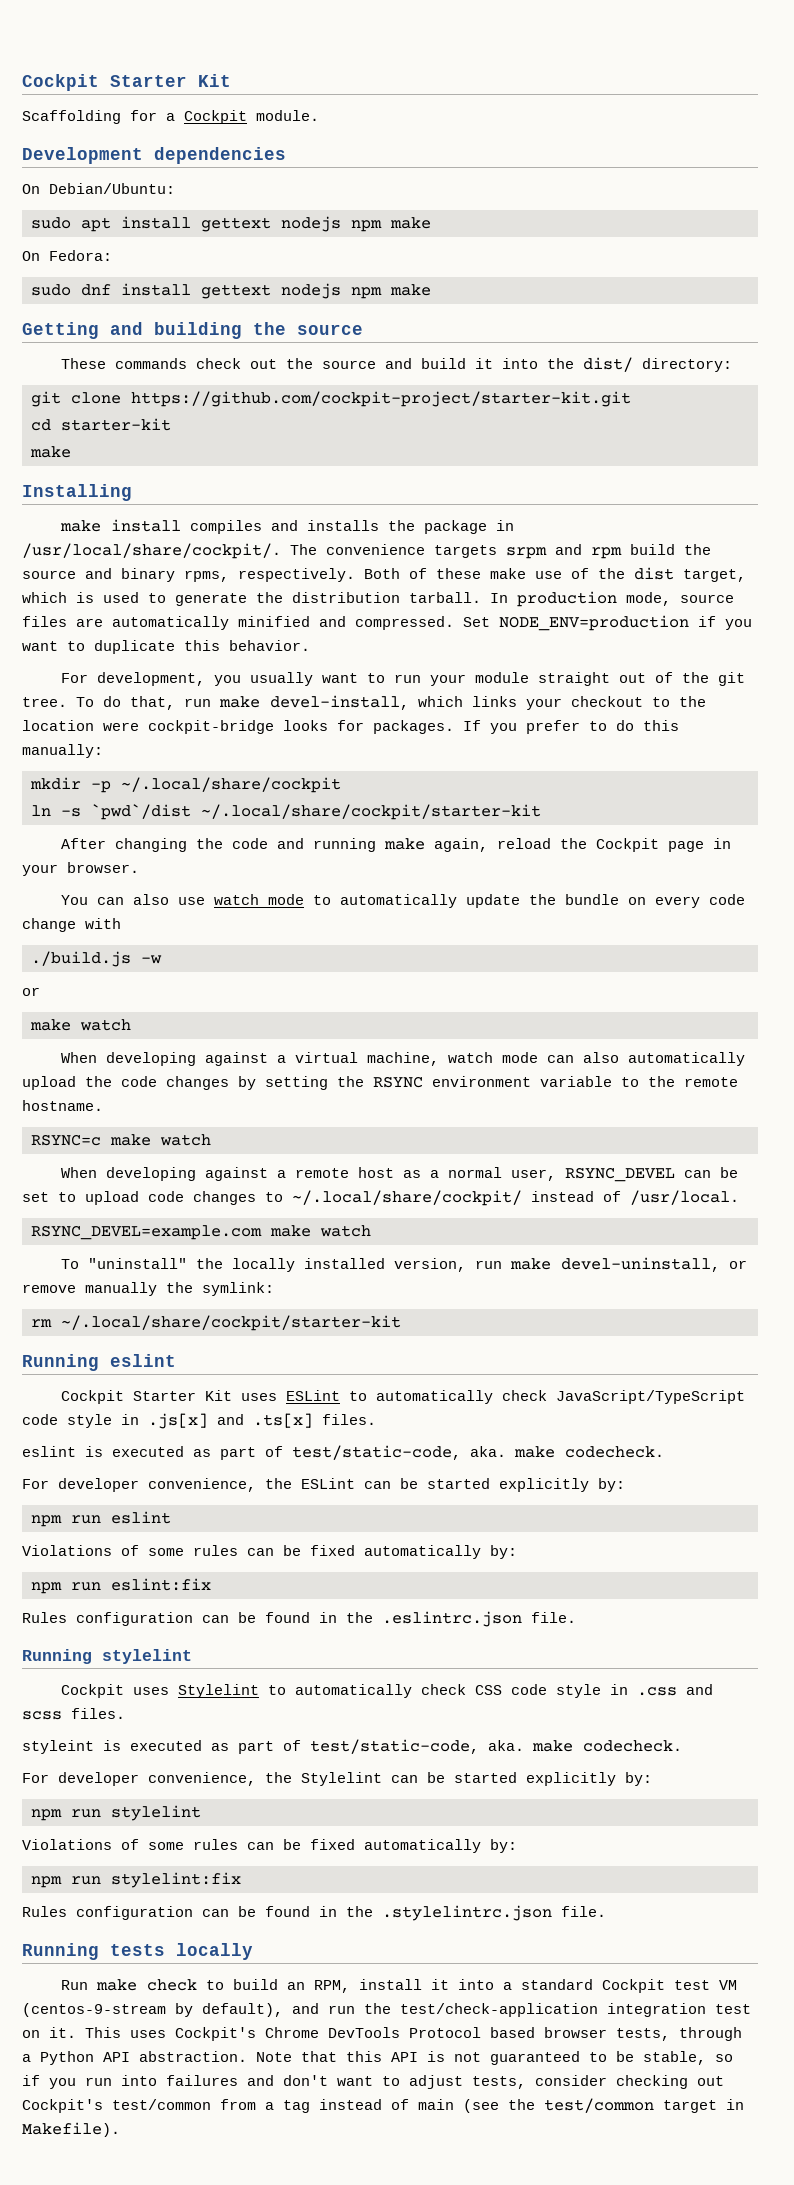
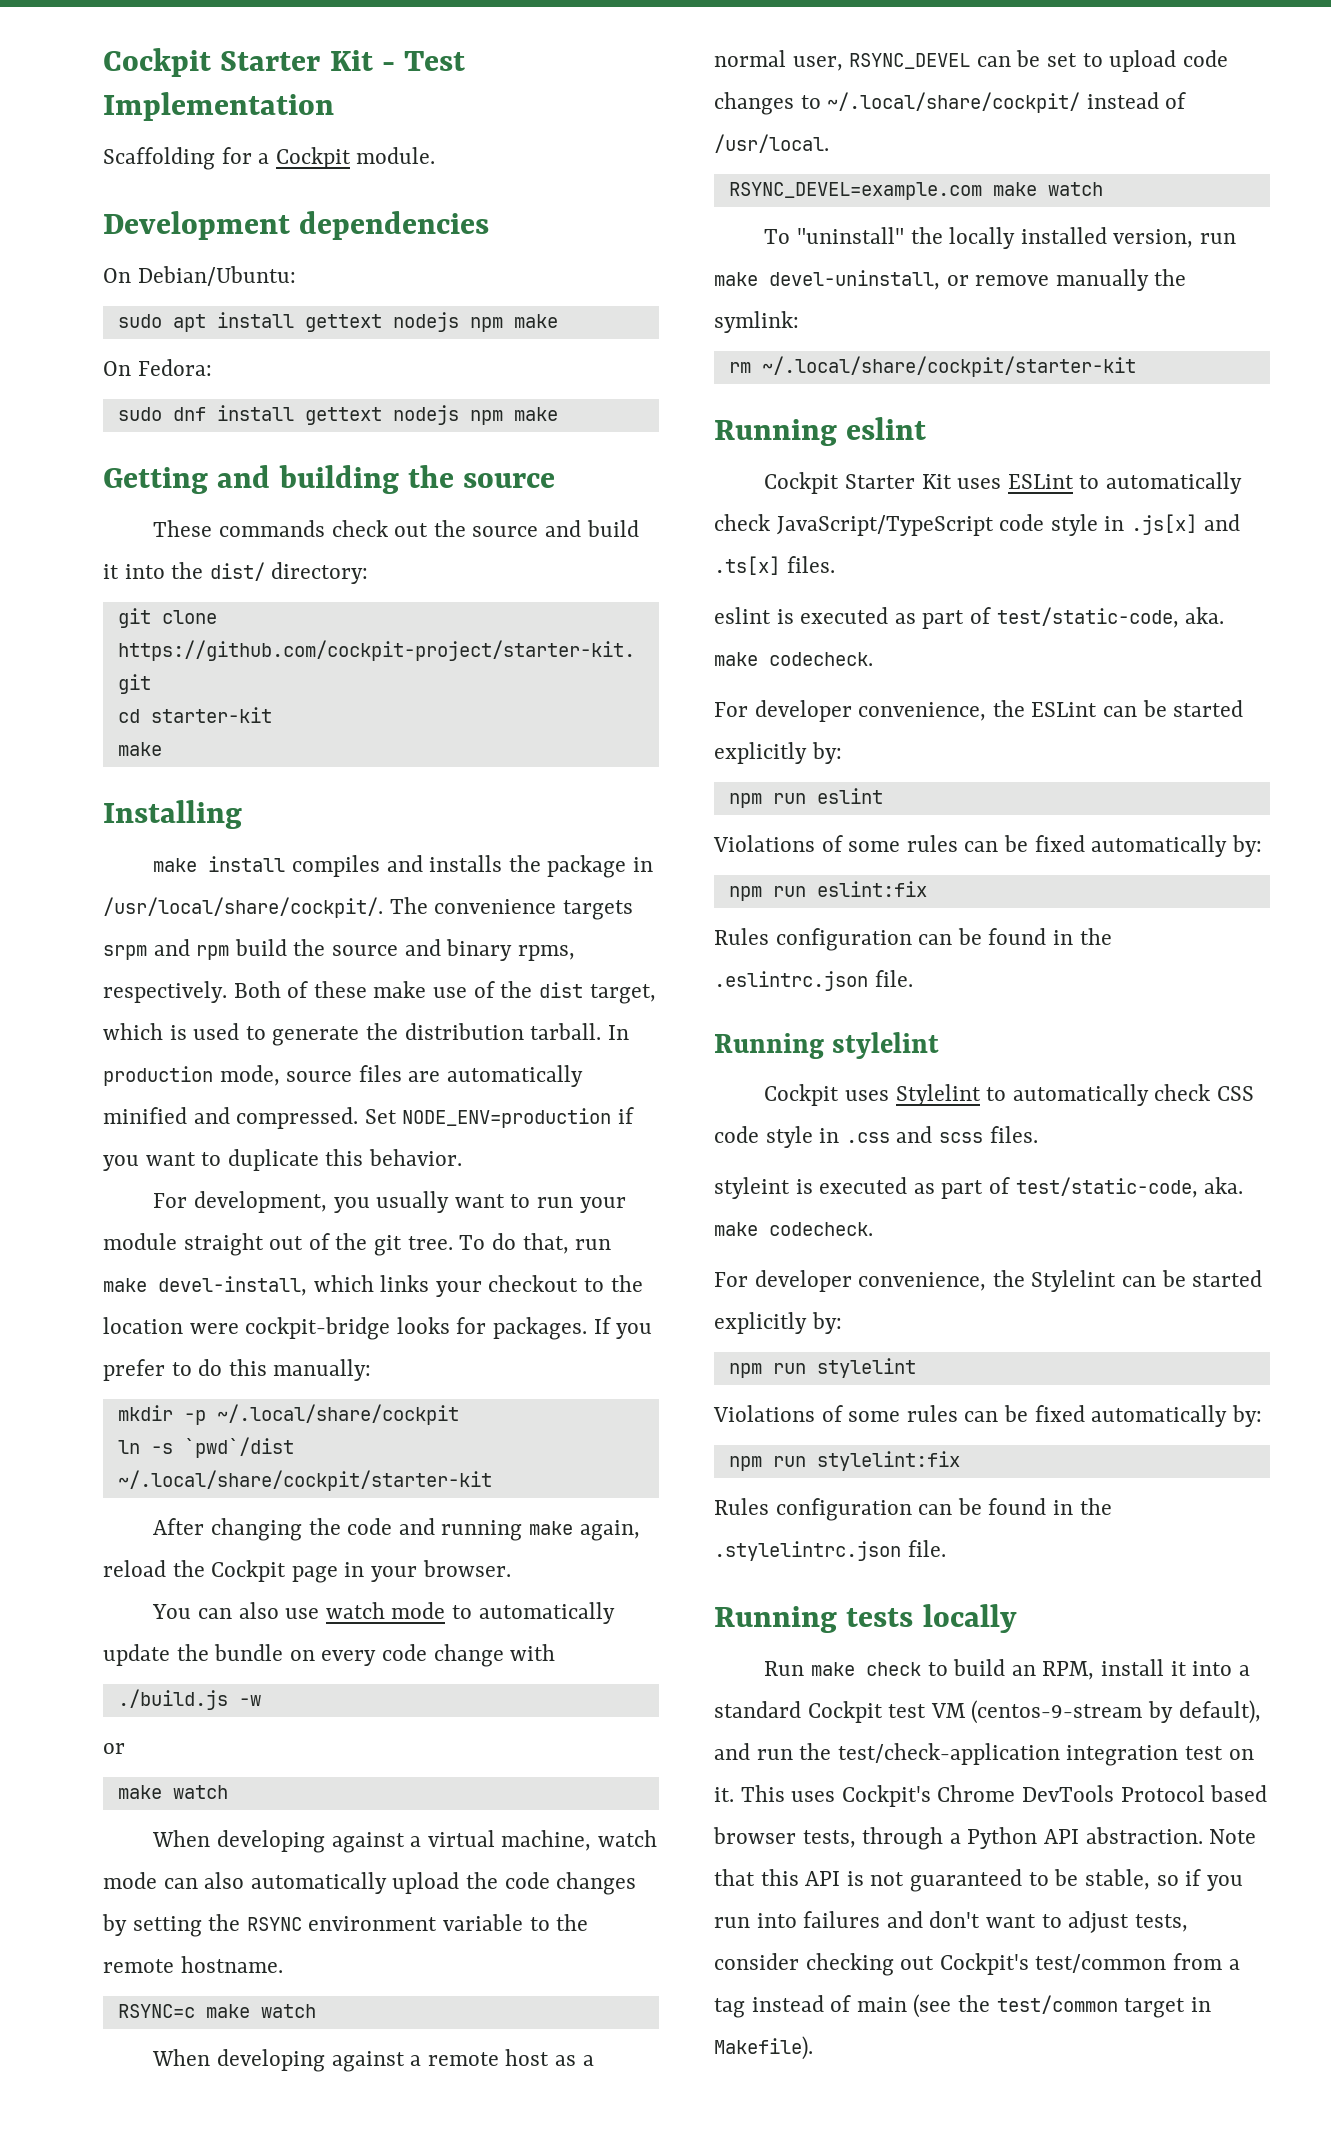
[22,74,231,91] Cockpit Starter Kit -> [103,48,466,77] [103,92,334,121] Cockpit Starter Kit - Test Implementation

